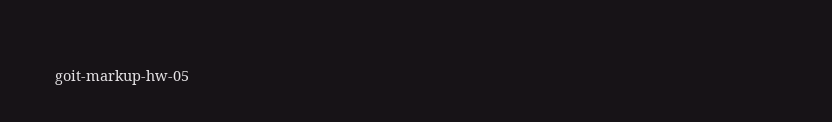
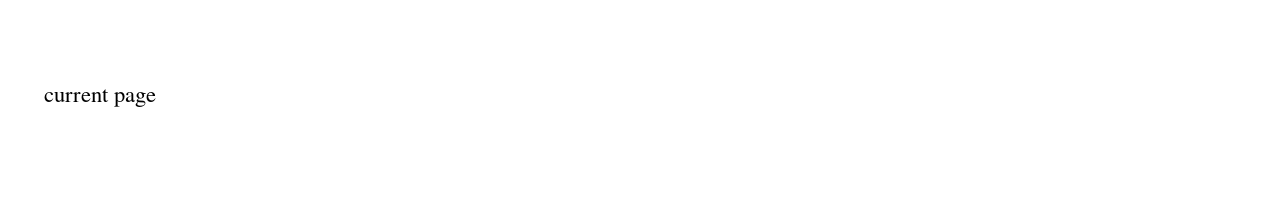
[55,70,189,85] goit-markup-hw-05 -> [44,89,157,107] current page

